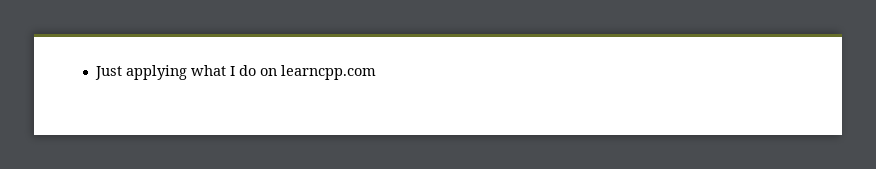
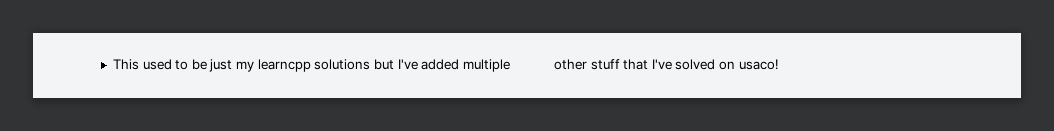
[94,65,376,80] Just applying what I do on learncpp.com -> [112,59,778,72] This used to be just my learncpp solutions but I've added multiple other stuff that I've solved on usaco!

